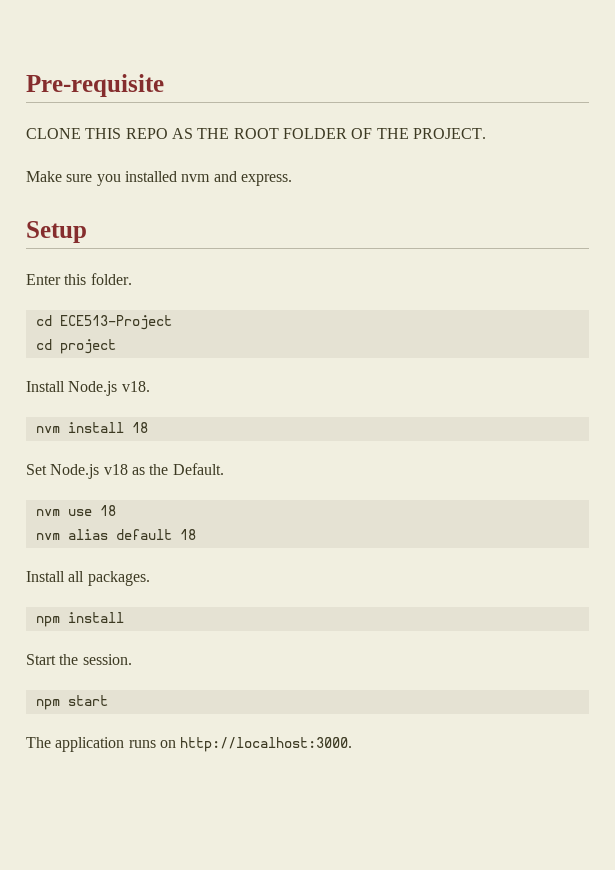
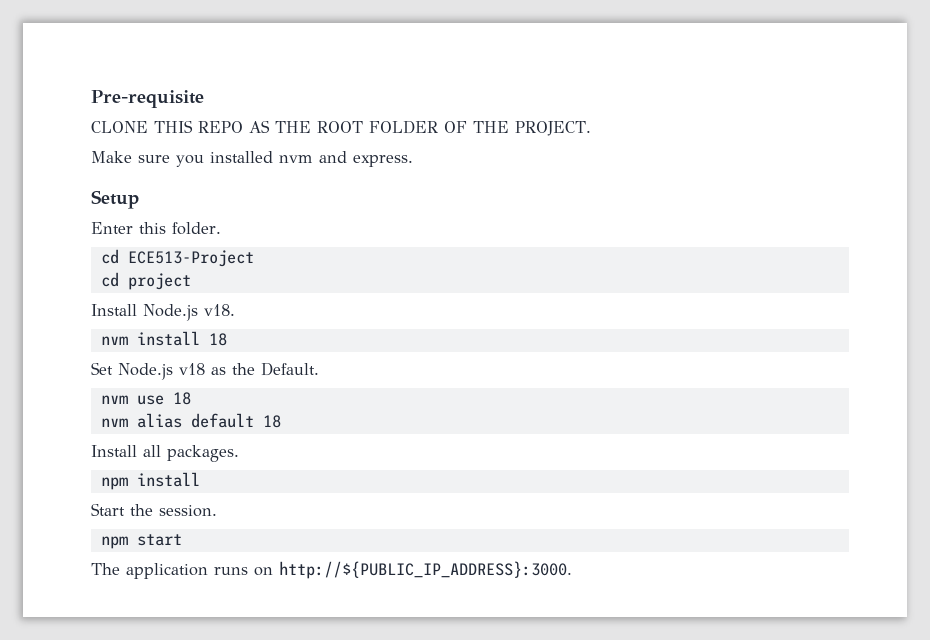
[180,737,353,752] http://localhost:3000. -> [279,561,572,579] http://${PUBLIC_IP_ADDRESS}:3000.

